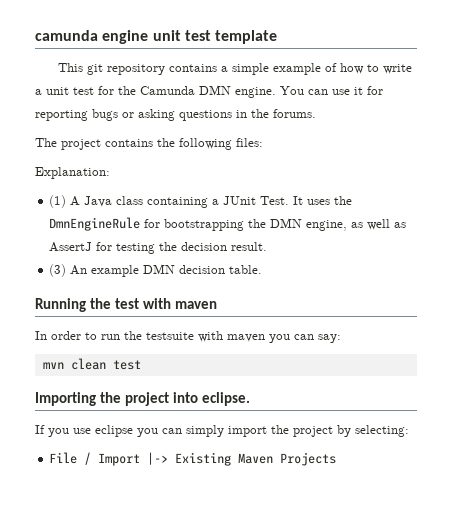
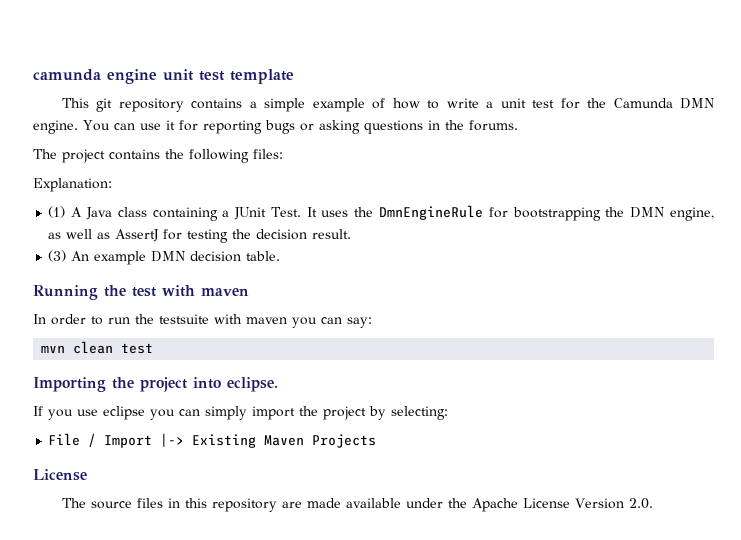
(337, 459) none -> [33,469,87,481] [61,498,653,512] // License // The source files in this repository are made available under the Apache License Version 2.0.

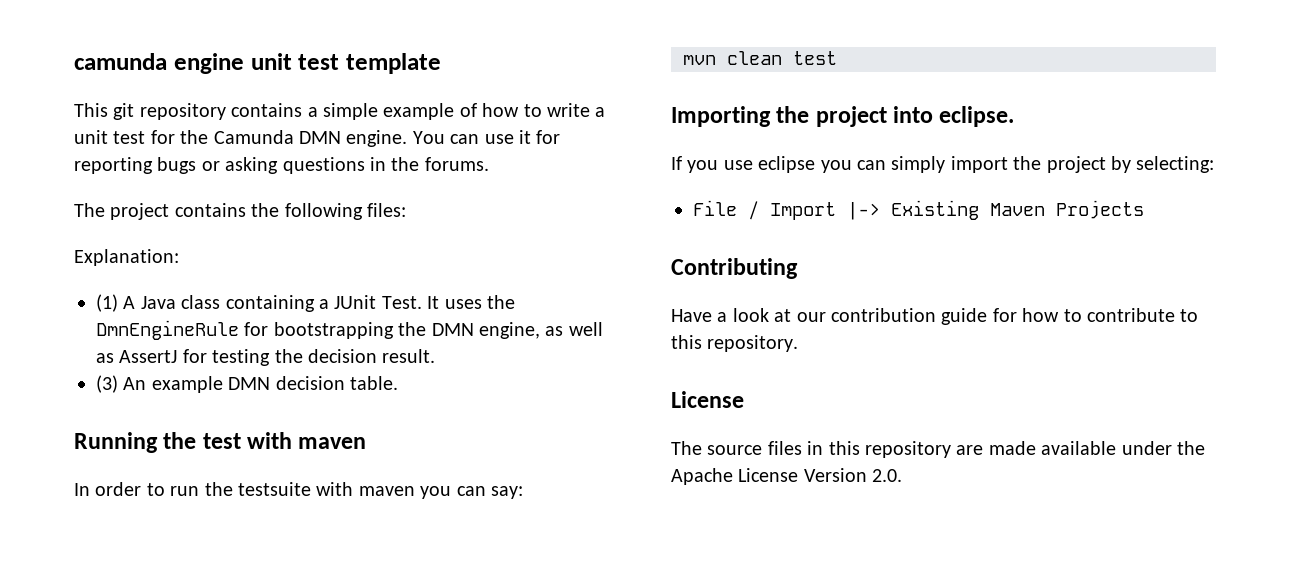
(377, 441) none -> [671,258,798,279] [671,308,1199,325] [671,335,799,352] // Contributing // Have a look at our contribution guide for how to contribute to this repository.

